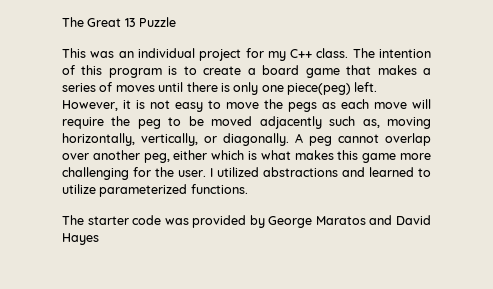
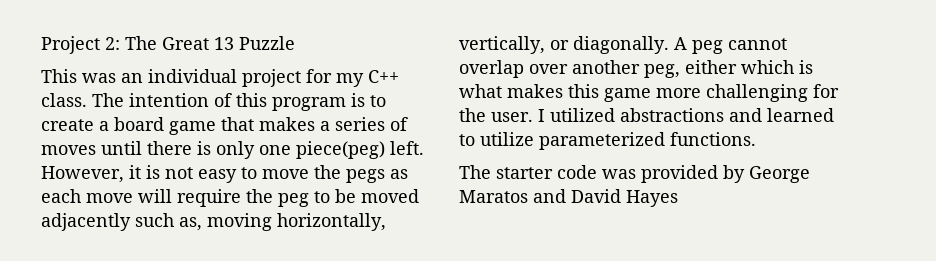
(62, 22) none -> [41,36,120,54] Project 2:

